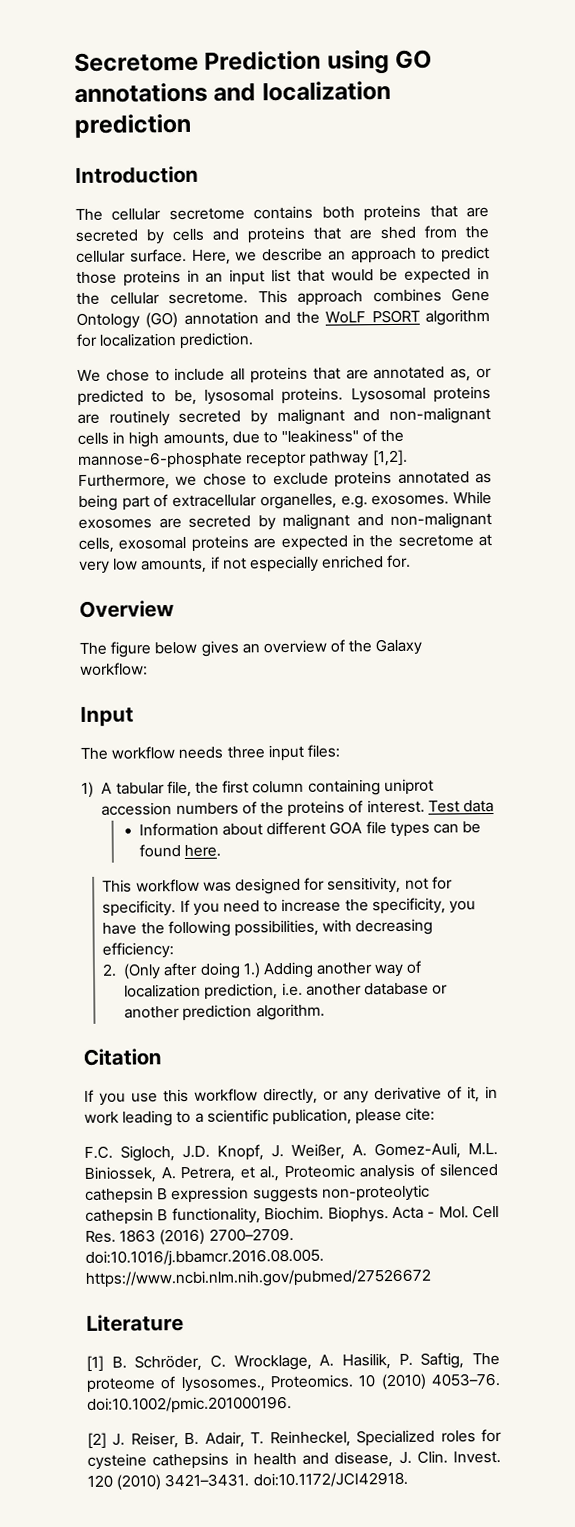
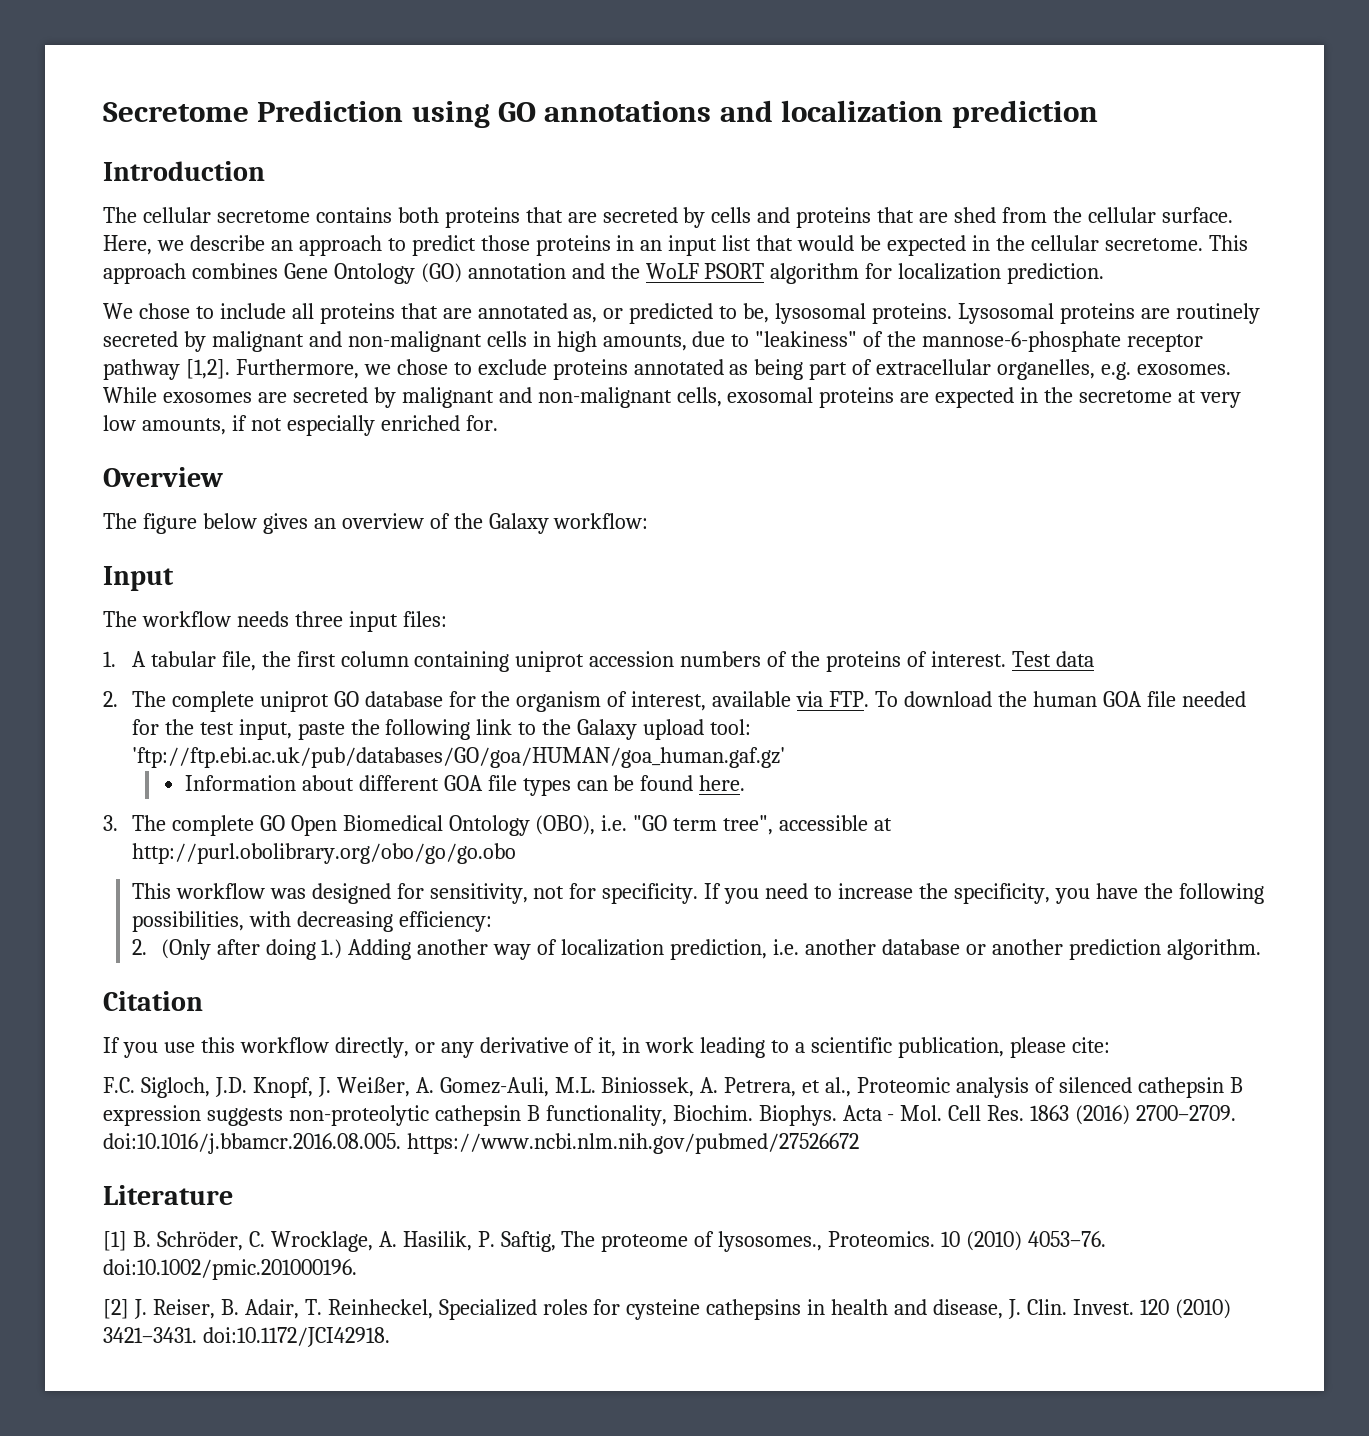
[81,781,94,798] 1) -> [103,651,116,667] 1.
(494, 806) none -> [103,691,1246,712] [131,719,752,740] [131,747,785,768] // 2. The complete uniprot GO database for the organism of interest, available via FTP. To download the human GOA file needed for the test input, paste the following link to the Galaxy upload tool: 'ftp://ftp.ebi.ac.uk/pub/databases/GO/goa/HUMAN/goa_human.gaf.gz'
(222, 850) none -> [103,815,893,836] [131,843,516,864] // 3. The complete GO Open Biomedical Ontology (OBO), i.e. "GO term tree", accessible at http://purl.obolibrary.org/obo/go/go.obo

